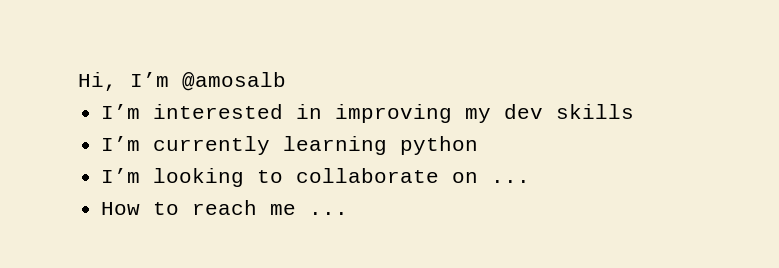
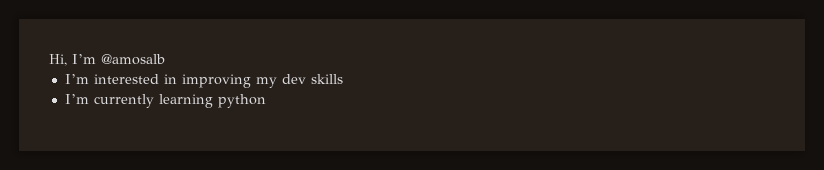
[101,168,531,187] [101,200,349,215] // I’m looking to collaborate on ... // How to reach me ... -> (266, 101) none

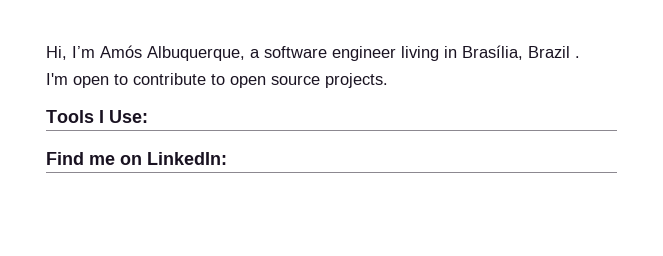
[101,54,165,65] [64,74,343,88] [64,94,266,108] @amosalb // I’m interested in improving my dev skills // I’m currently learning python -> [100,45,580,61] [46,73,388,88] [46,110,148,123] [46,152,227,165] Amós Albuquerque, a software engineer living in Brasília, Brazil . // I'm open to contribute to open source projects. // Tools I Use: // Find me on LinkedIn:

